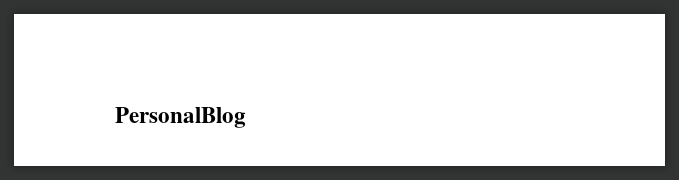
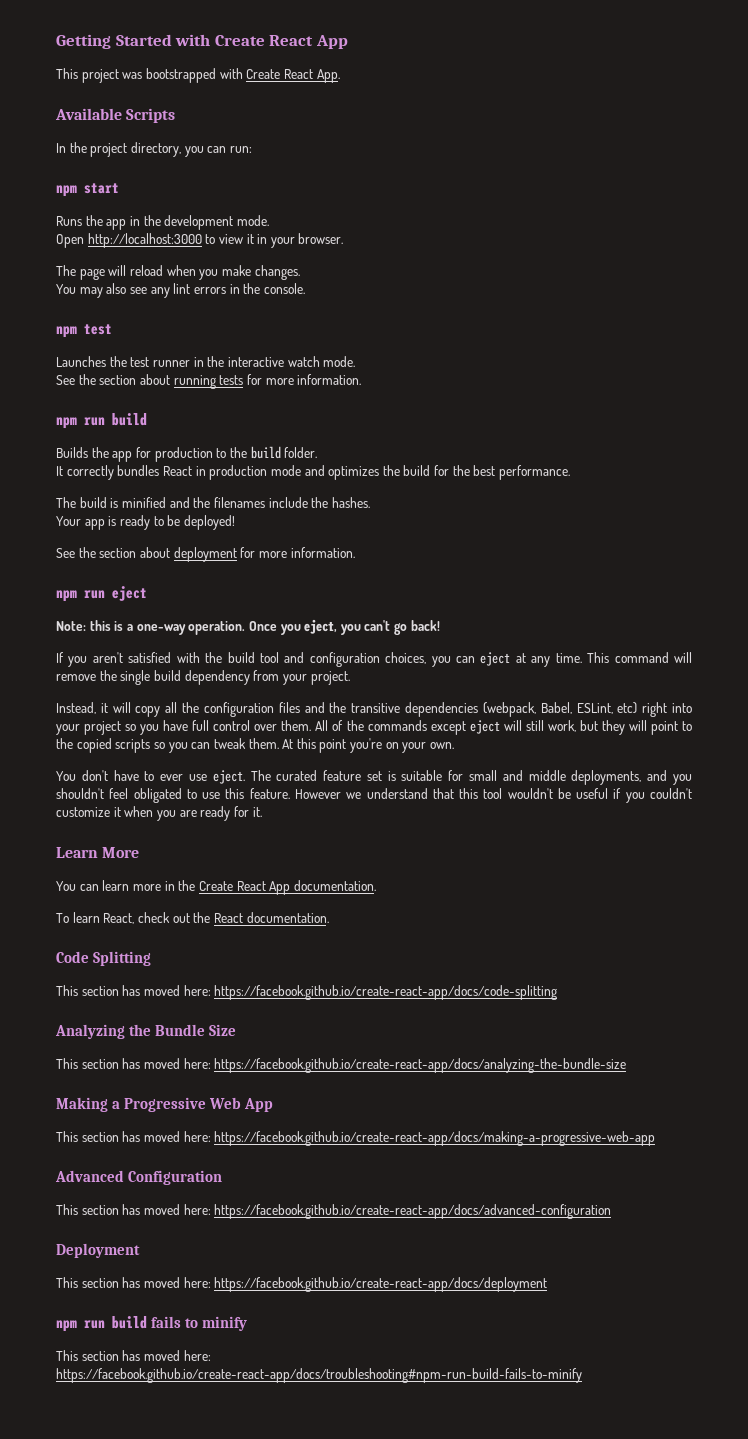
[115,107,246,128] PersonalBlog -> [56,34,348,49] [56,68,340,83] [55,108,176,123] [56,142,252,157] [56,183,119,197] [56,215,269,230] [56,233,344,248] [56,265,300,280] [56,283,305,298] [56,324,112,338] [56,356,356,367] [56,374,362,389] [56,413,147,429] [56,446,318,462] [56,465,571,480] [56,497,370,508] [56,515,235,530] [56,547,355,562] [56,586,147,602] [56,619,440,635] [56,652,693,667] [56,670,350,685] [56,702,693,717] [56,720,692,735] [56,738,455,753] [56,770,692,785] [56,788,693,803] [56,806,262,821] [56,847,140,858] [56,880,376,895] [56,912,329,924] [56,951,152,966] [56,985,558,1000] [55,1024,237,1039] [56,1058,627,1073] [56,1097,274,1112] [56,1131,656,1146] [55,1170,223,1185] [56,1204,612,1219] [56,1243,140,1258] [56,1277,548,1292] [56,1316,248,1332] [56,1350,211,1361] [56,1368,582,1383] Getting Started with Create React App // This project was bootstrapped with Create React App. // Available Scripts // In the project directory, you can run: // npm start // Runs the app in the development mode. // Open http://localhost:3000 to view it in your browser. // The page will reload when you make changes. // You may also see any lint errors in the console. // npm test // Launches the test runner in the interactive watch mode. // See the section about running tests for more information. // npm run build // Builds the app for production to the build folder. // It correctly bundles React in production mode and optimizes the build for the best performance. // The build is minified and the filenames include the hashes. // Your app is ready to be deployed! // See the section about deployment for more information. // npm run eject // Note: this is a one-way operation. Once you eject, you can't go back! // If you aren't satisfied with the build tool and configuration choices, you can eject at any time. This command will remove the single build dependency from your project. // Instead, it will copy all the configuration files and the transitive dependencies (webpack, Babel, ESLint, etc) right into your project so you have full control over them. All of the commands except eject will still work, but they will point to the copied scripts so you can tweak them. At this point you're on your own. // You don't have to ever use eject. The curated feature set is suitable for small and middle deployments, and you shouldn't feel obligated to use this feature. However we understand that this tool wouldn't be useful if you couldn't customize it when you are ready for it. // Learn More // You can learn more in the Create React App documentation. // To learn React, check out the React documentation. // Code Splitting // This section has moved here: https://facebook.github.io/create-react-app/docs/code-splitting // Analyzing the Bundle Size // This section has moved here: https://facebook.github.io/create-react-app/docs/analyzing-the-bundle-size // Making a Progressive Web App // This section has moved here: https://facebook.github.io/create-react-app/docs/making-a-progressive-web-app // Advanced Configuration // This section has moved here: https://facebook.github.io/create-react-app/docs/advanced-configuration // Deployment // This section has moved here: https://facebook.github.io/create-react-app/docs/deployment // npm run build fails to minify // This section has moved here: https://facebook.github.io/create-react-app/docs/troubleshooting#npm-run-build-fails-to-minify

